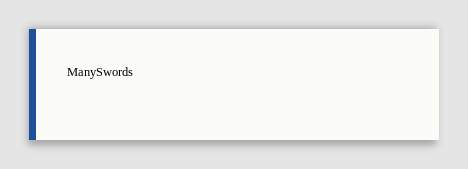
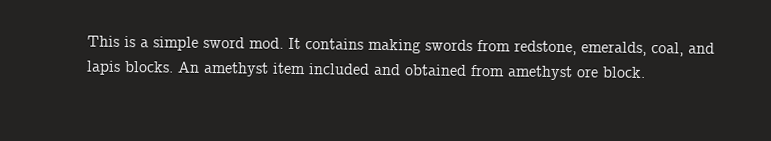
[67,67,133,79] ManySwords -> [87,35,715,57] [86,60,646,81] This is a simple sword mod. It contains making swords from redstone, emeralds, coal, and lapis blocks. An amethyst item included and obtained from amethyst ore block.

